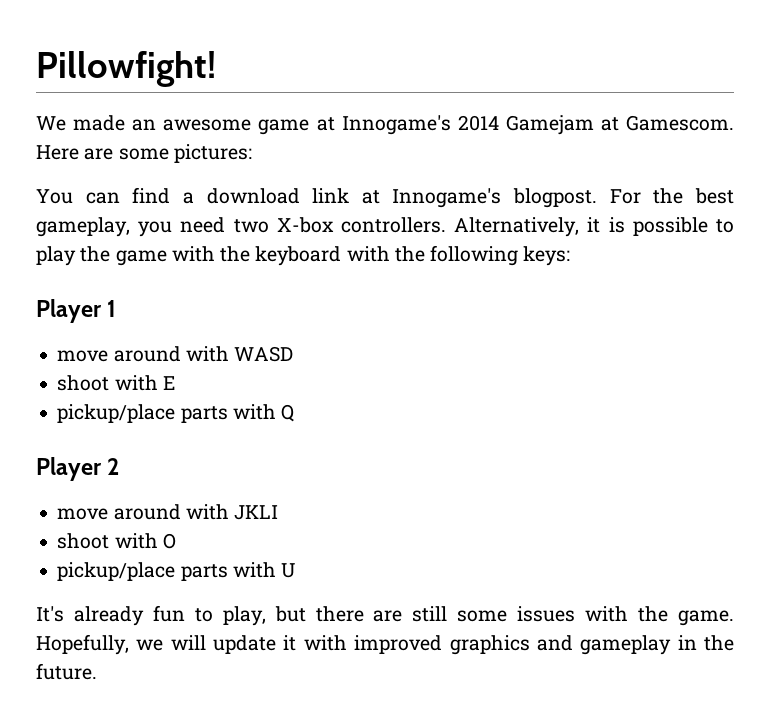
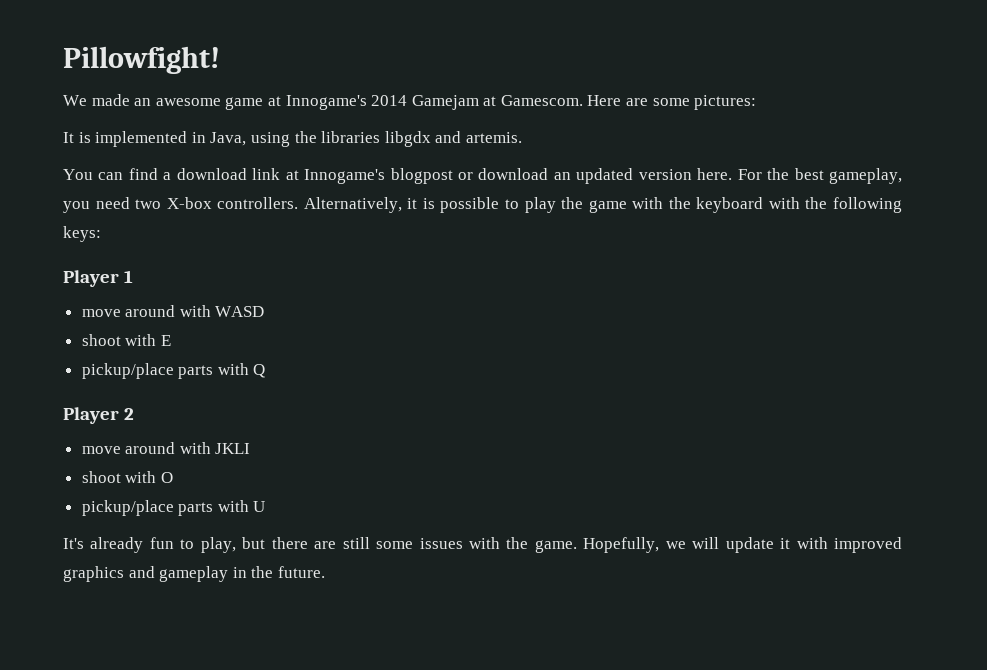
(252, 153) none -> [63,131,522,147] // It is implemented in Java, using the libraries libgdx and artemis.
[513,188,598,208] blogpost. -> [390,168,733,184] blogpost or download an updated version here.

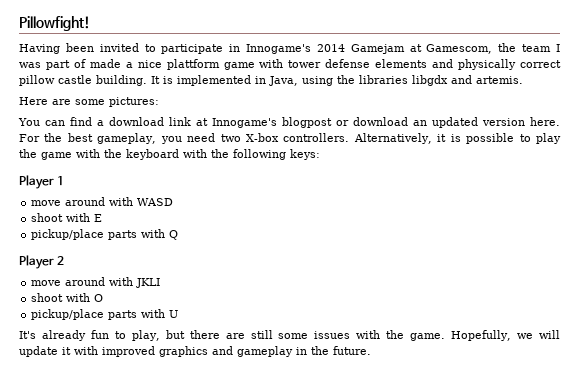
[63,94,757,110] We made an awesome game at Innogame's 2014 Gamejam at Gamescom. Here are some pictures: // -> [19,43,560,54] [19,59,562,70] [19,75,147,86] Having been invited to participate in Innogame's 2014 Gamejam at Gamescom, the team I was part of made a nice plattform game with tower defense elements and physically correct pillow castle building.
(522, 137) none -> [19,97,159,107] // Here are some pictures:

